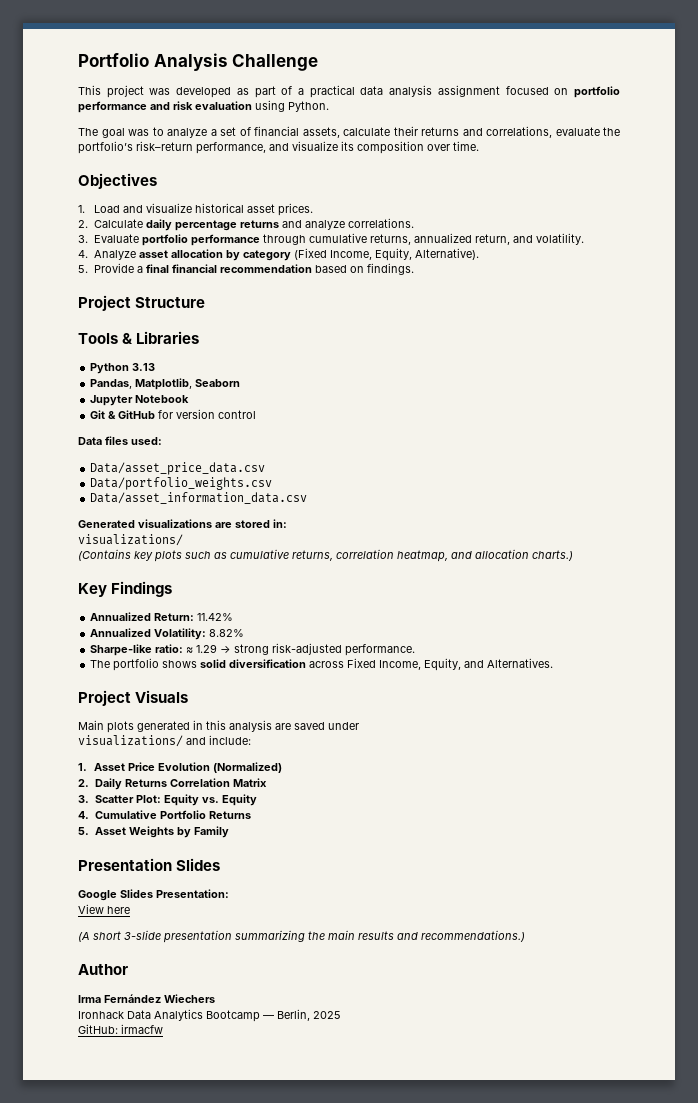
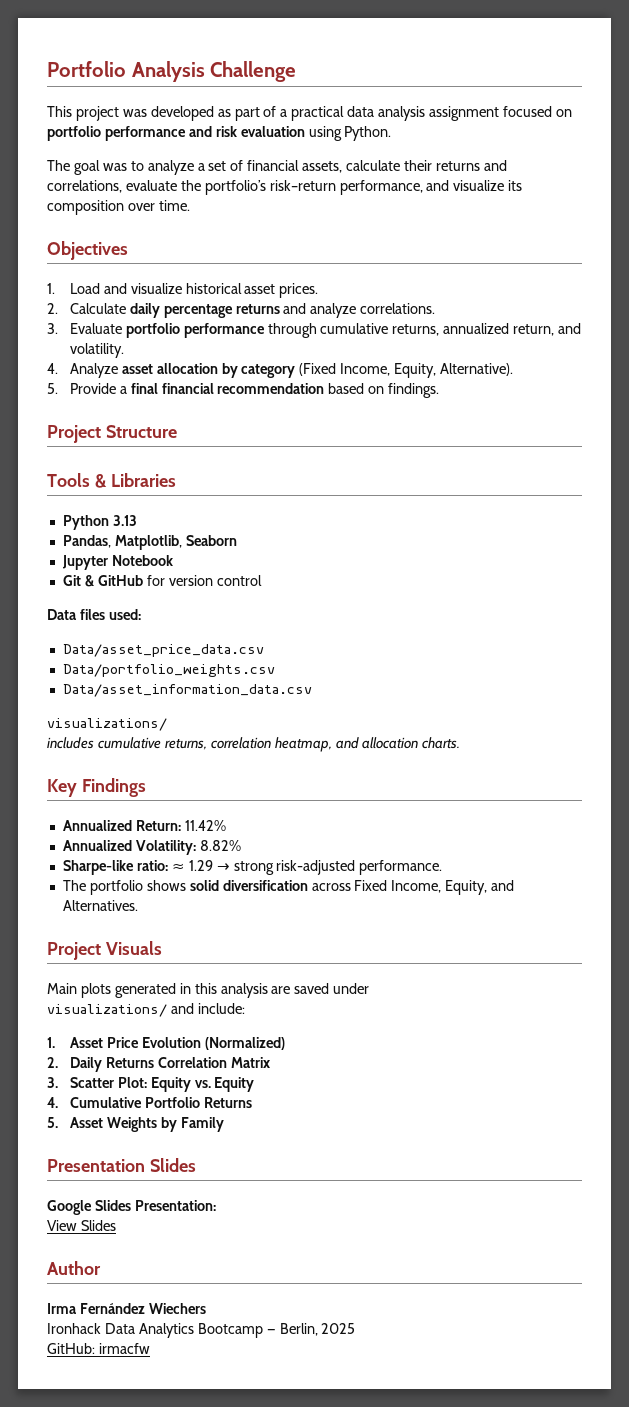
[78,519,287,528] [78,534,183,546] [78,549,227,562] Generated visualizations are stored in: // visualizations/ // (Contains key plots such as -> [47,718,167,731] [47,737,94,749] visualizations/ // includes
[532,550,573,561] charts.) -> [422,737,461,749] charts.
[107,906,130,914] [78,930,525,943] here // (A short 3-slide presentation summarizing the main results and recommendations.) -> [80,1220,116,1231] Slides

